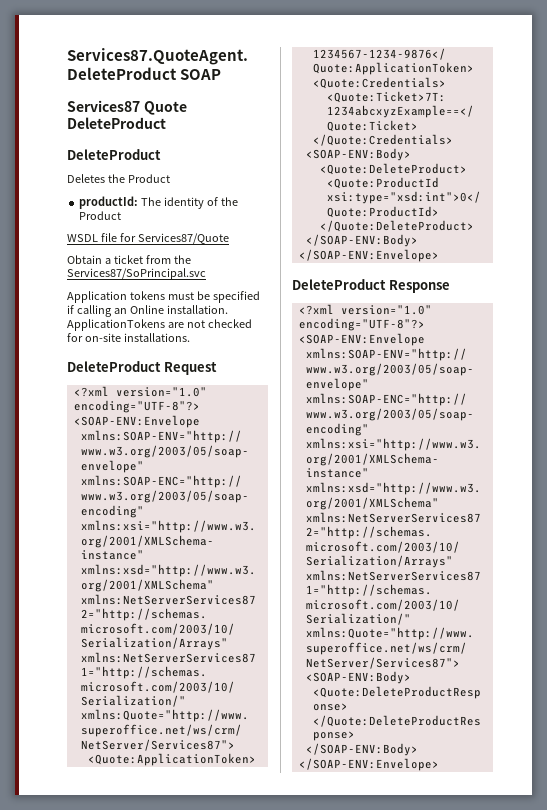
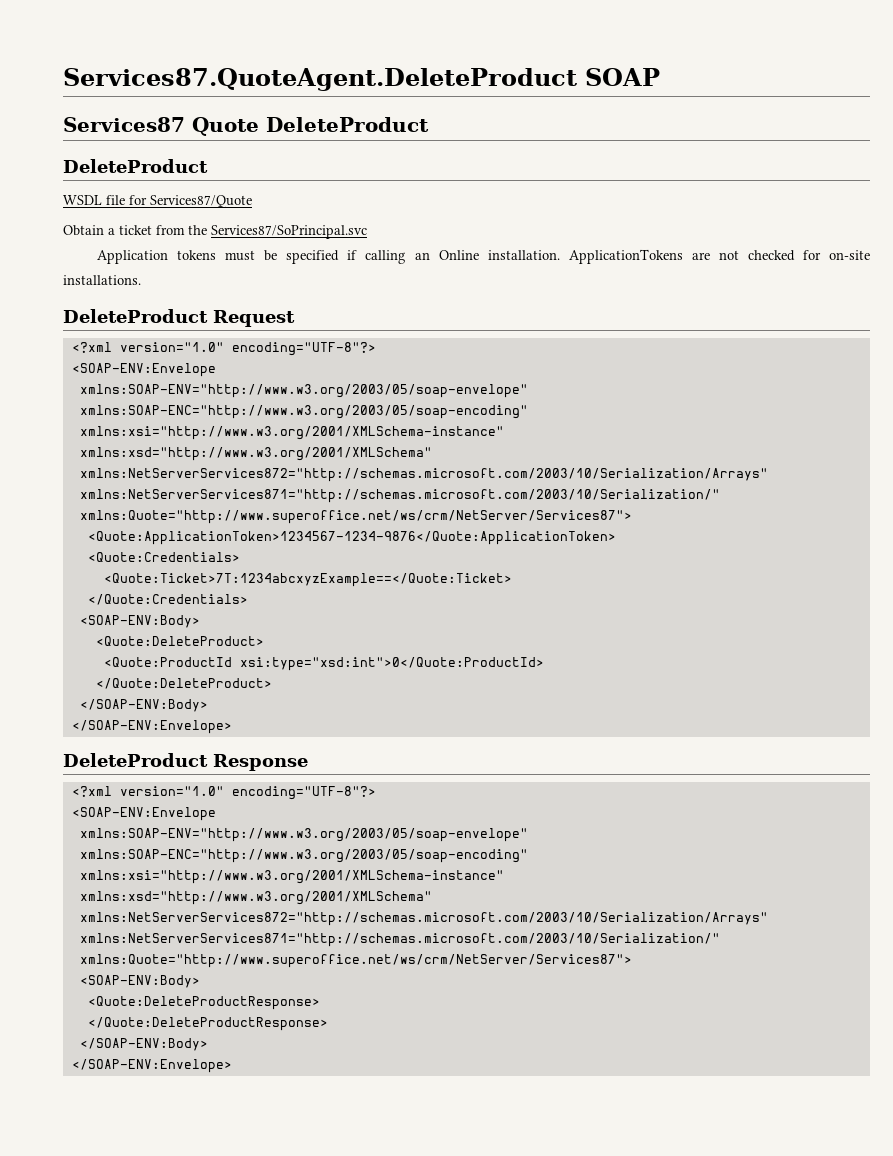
[67,174,170,183] [79,196,238,209] [79,211,122,220] // Deletes the Product // productId: The identity of the Product -> (208, 166) none

